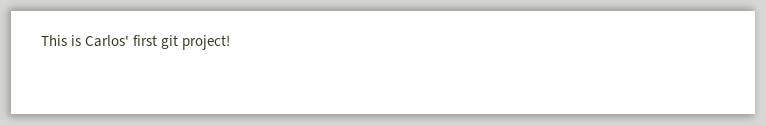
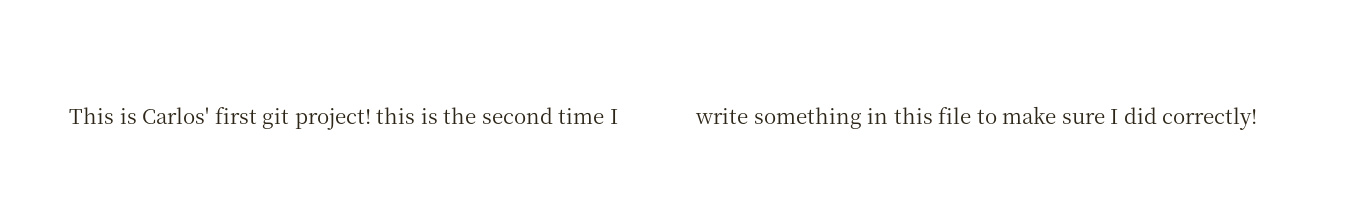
(231, 42) none -> [376,106,1258,130] this is the second time I write something in this file to make sure I did correctly!

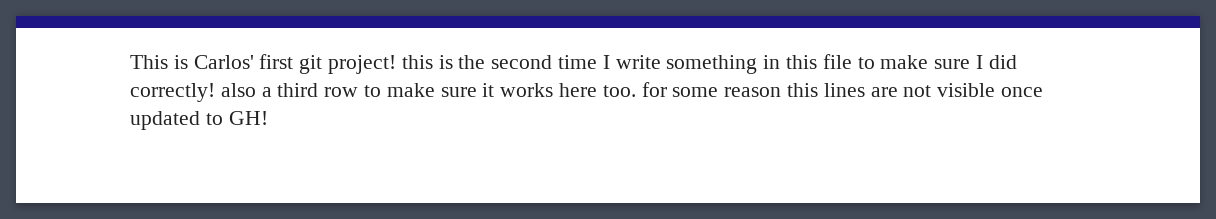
(1258, 118) none -> [220,82,1044,97] [130,111,268,130] also a third row to make sure it works here too. for some reason this lines are not visible once updated to GH!

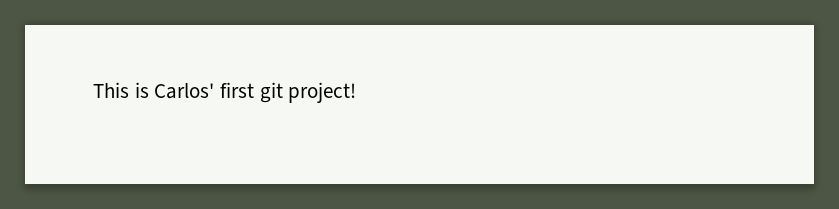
[401,54,1017,74] [130,82,1044,102] [130,111,268,130] this is the second time I write something in this file to make sure I did correctly! also a third row to make sure it works here too. for some reason this lines are not visible once updated to GH! -> (357, 92) none

